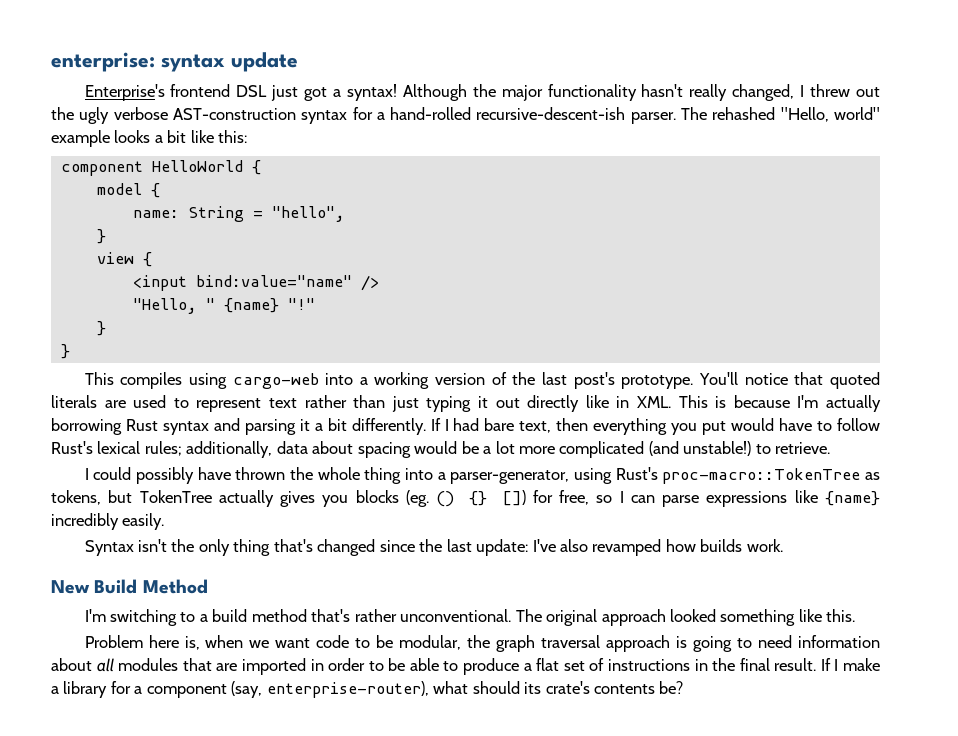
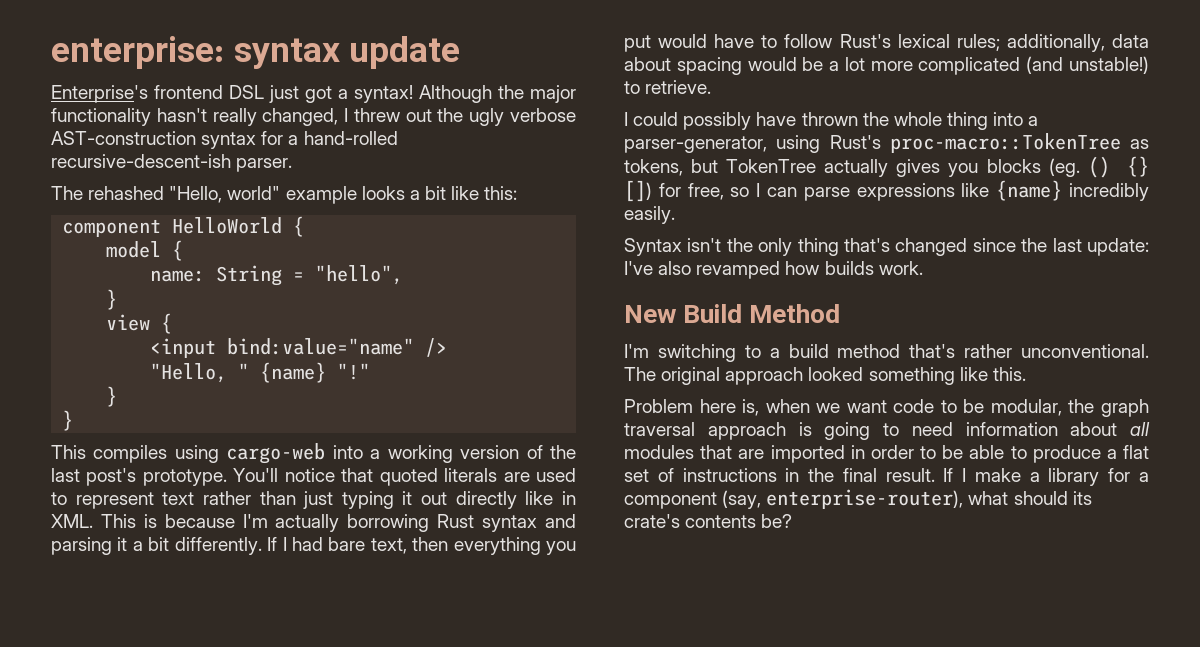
(676, 118) none -> (293, 165) //

